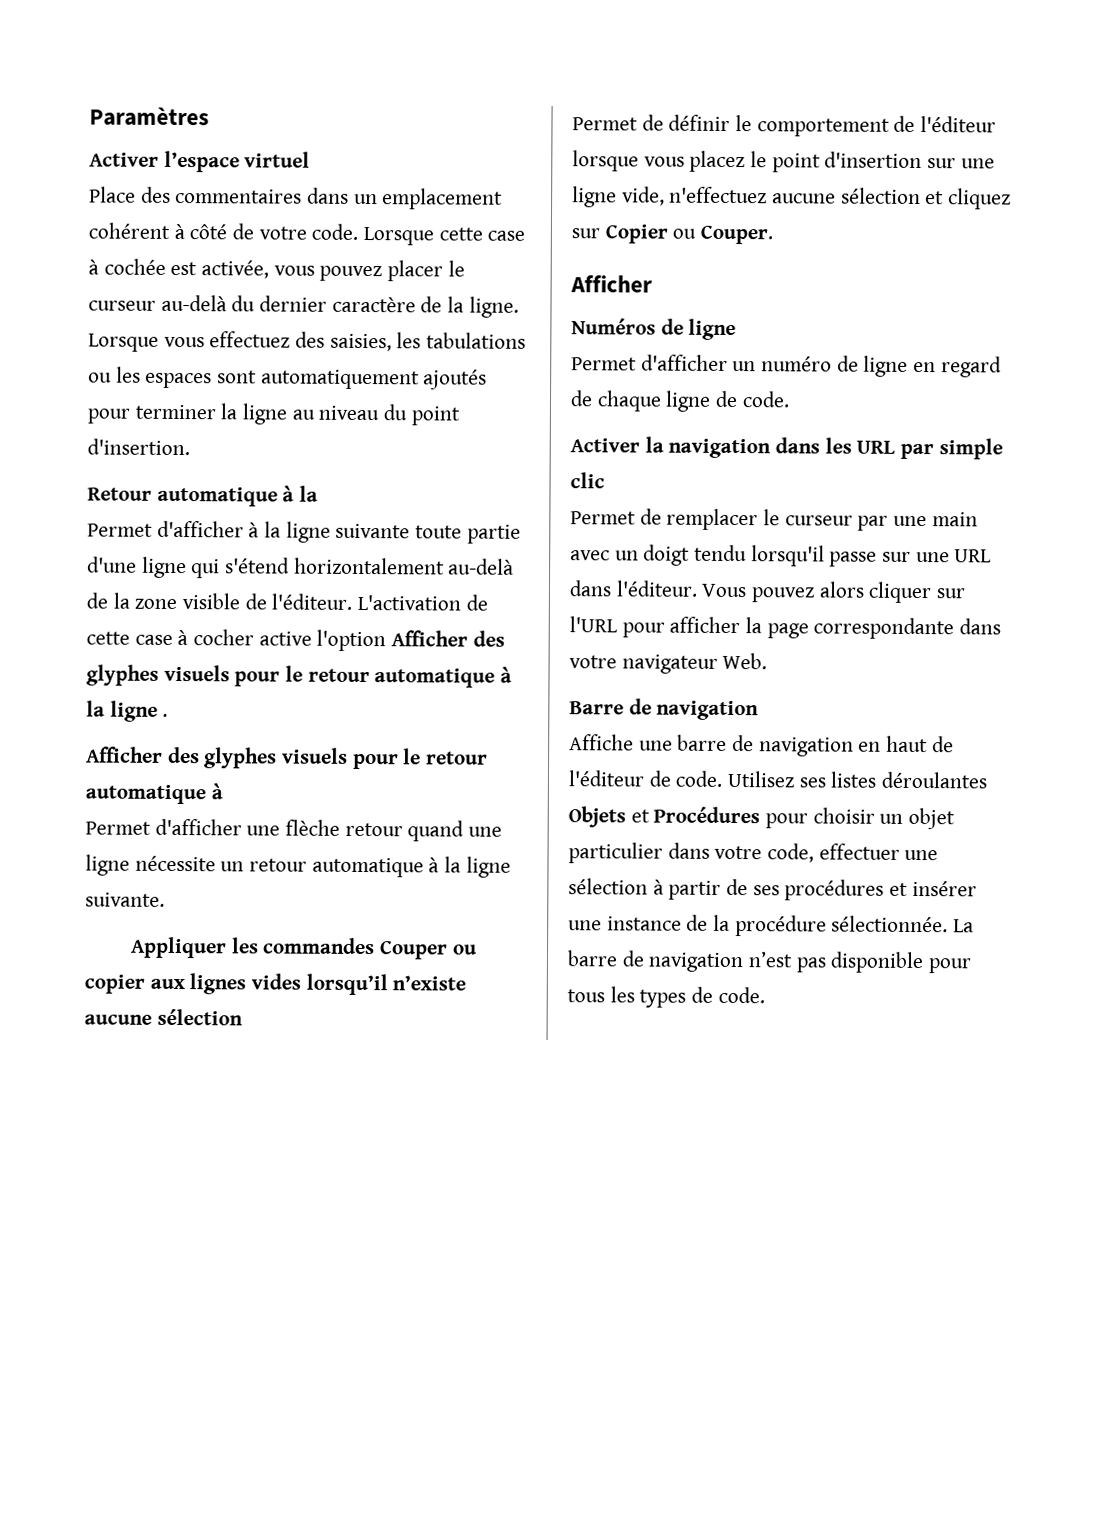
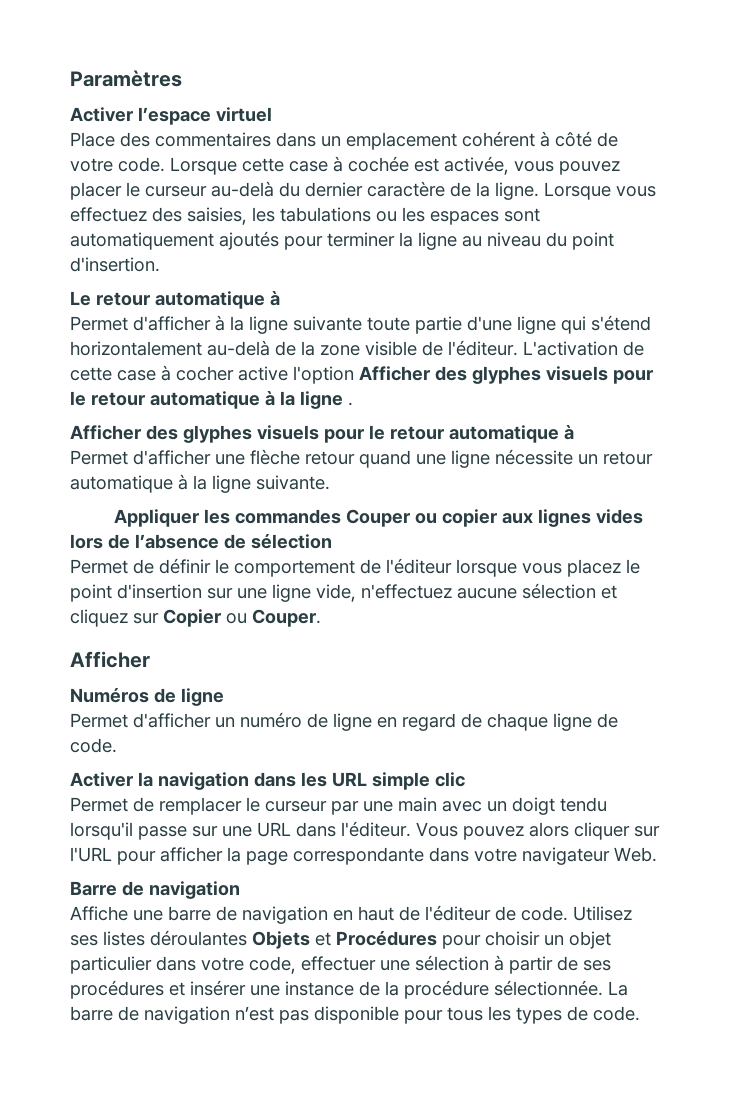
[87,485,319,507] Retour automatique à la -> [70,291,280,309] Le retour automatique à
[305,973,467,996] [84,1014,152,1025] lorsqu’il n’existe aucune -> [70,534,246,549] lors de l’absence de
[900,443,935,460] par -> (367, 779) none

